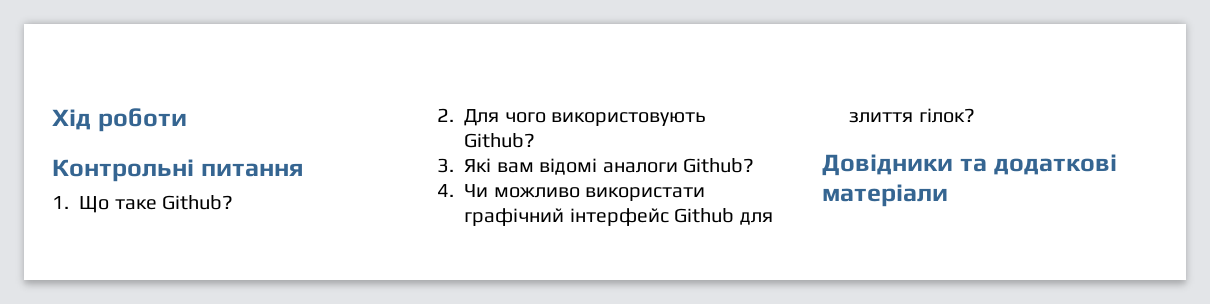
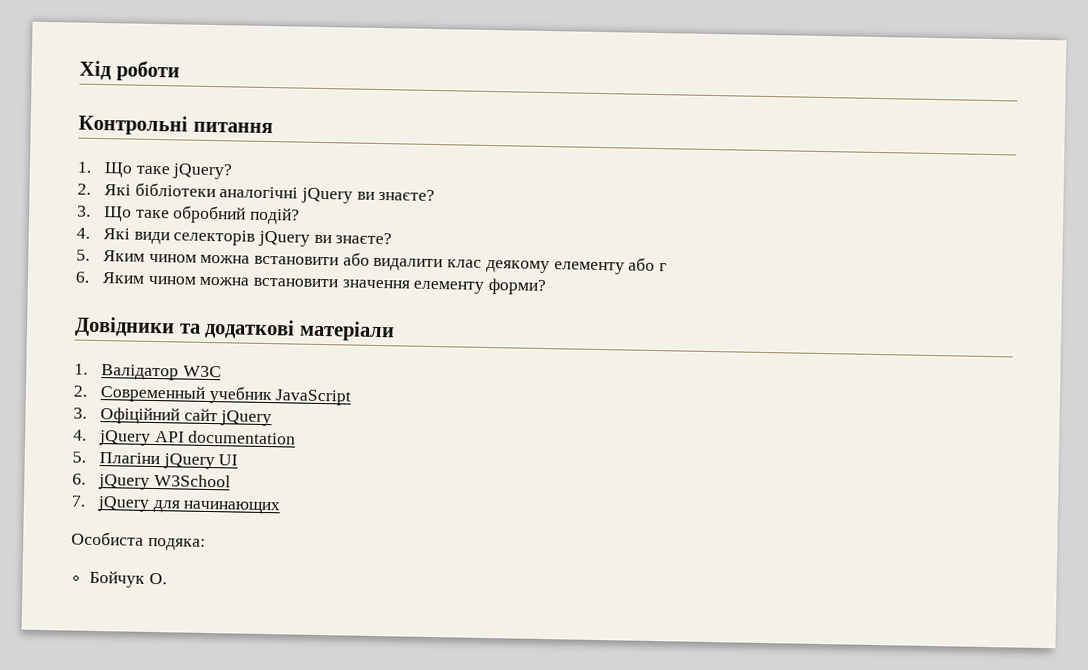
[162,195,234,210] [437,108,707,126] [464,133,536,148] [437,158,754,175] [437,184,706,201] [464,208,773,226] [849,108,975,123] [822,154,1117,176] [822,184,948,207] Github? // 2. Для чого використовують Github? // 3. Які вам відомі аналоги Github? // 4. Чи можливо використати графічний інтерфейс Github для злиття гілок? // Довідники та додаткові матеріали -> [172,163,234,180] [77,182,436,204] [77,205,300,225] [76,227,393,247] [76,249,668,275] [75,271,548,296] [74,316,395,342] [74,363,222,381] [73,385,352,406] [73,407,273,427] [73,429,297,446] [72,451,239,470] [72,473,231,490] [71,495,281,515] [71,531,206,551] [89,570,167,588] jQuery? // 2. Які бібліотеки аналогічні jQuery ви знаєте? // 3. Що таке обробний подій? // 4. Які види селекторів jQuery ви знаєте? // 5. Яким чином можна встановити або видалити клас деякому елементу або г // 6. Яким чином можна встановити значення елементу форми? // Довідники та додаткові матеріали // 1. Валідатор W3C // 2. Современный учебник JavaScript // 3. Офіційний сайт jQuery // 4. jQuery API documentation // 5. Плагіни jQuery UI // 6. jQuery W3School // 7. jQuery для начинающих // Особиста подяка: // Бойчук О.

